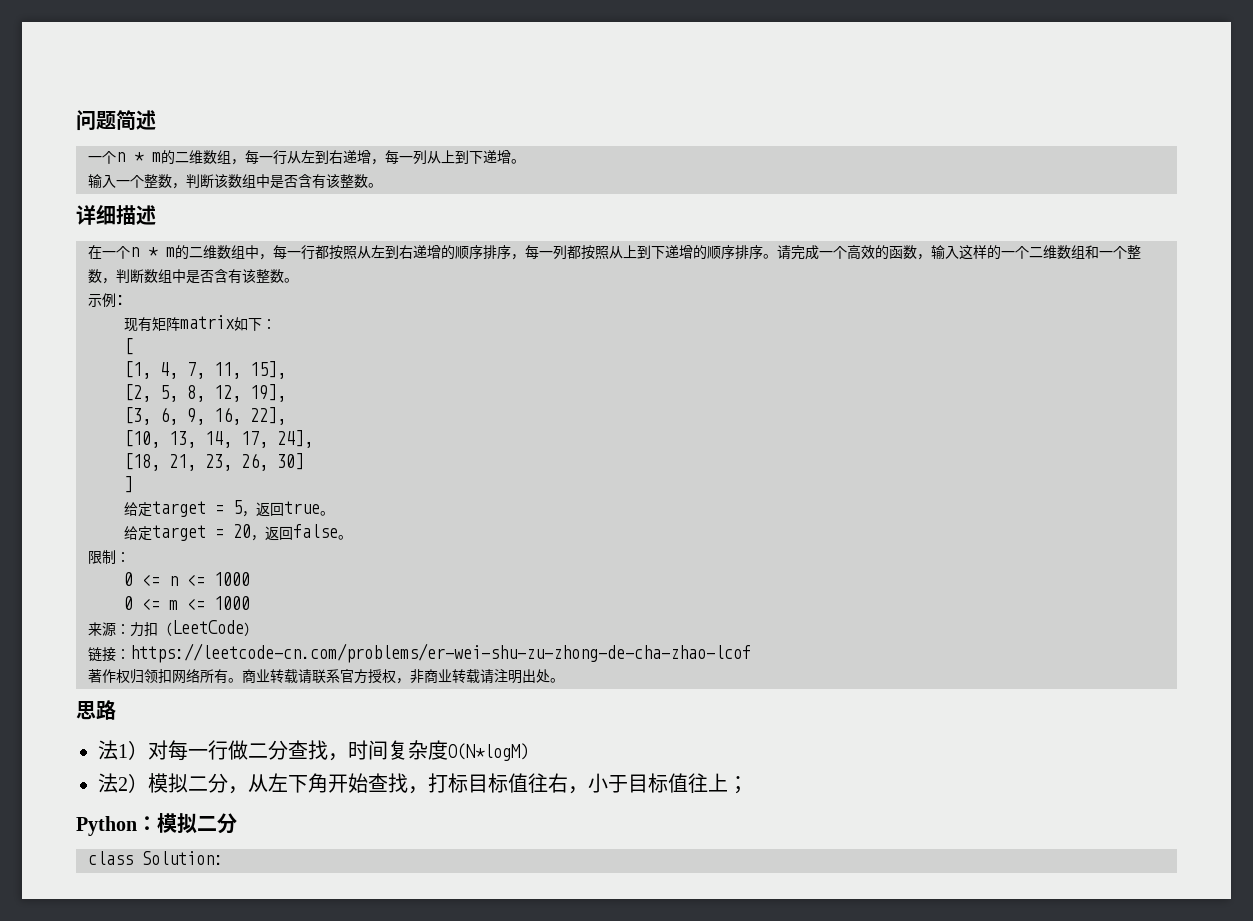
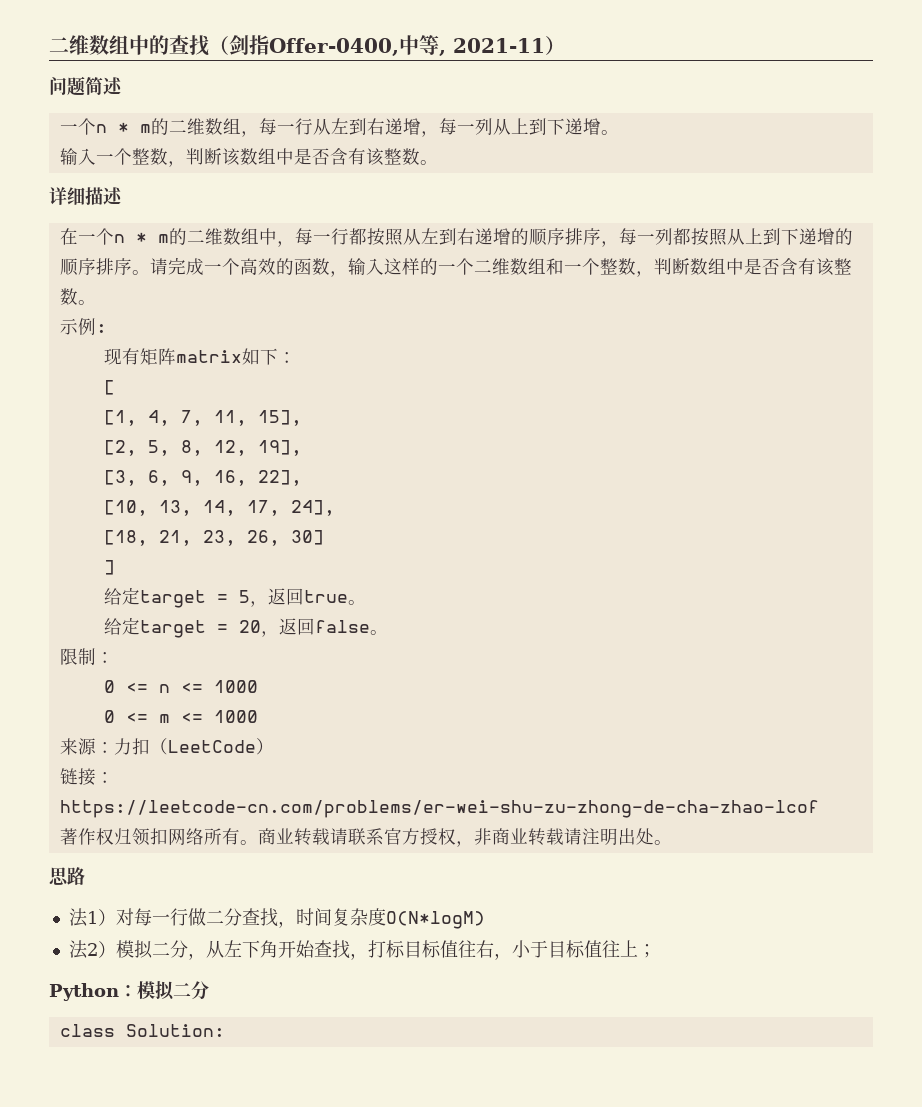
(76, 120) none -> [49,35,565,56] 二维数组中的查找（剑指Offer-0400,中等, 2021-11） //

